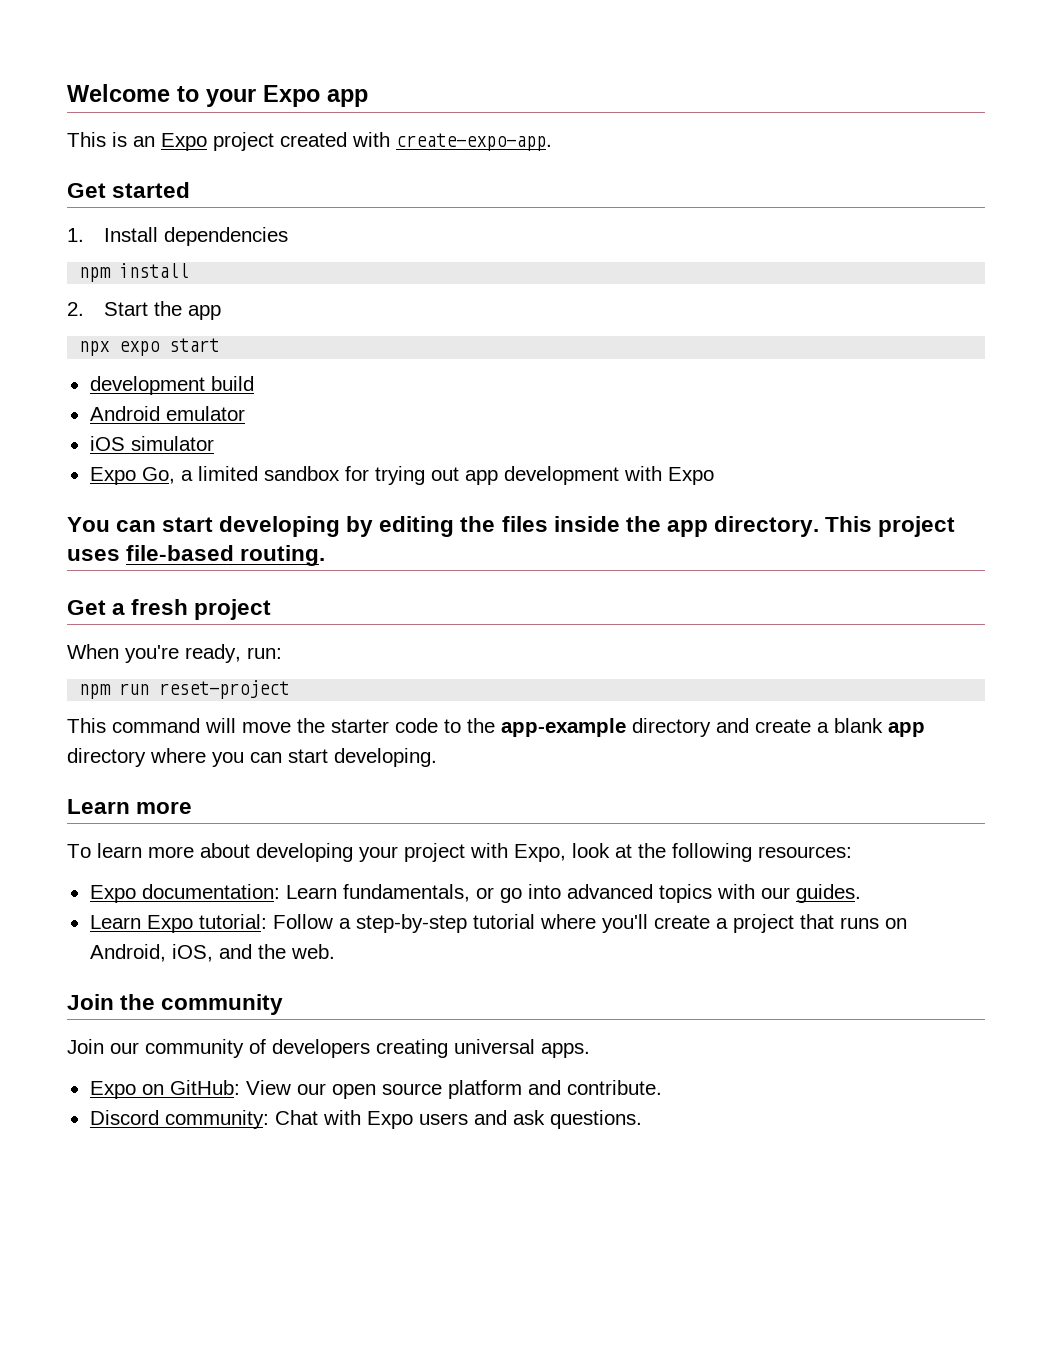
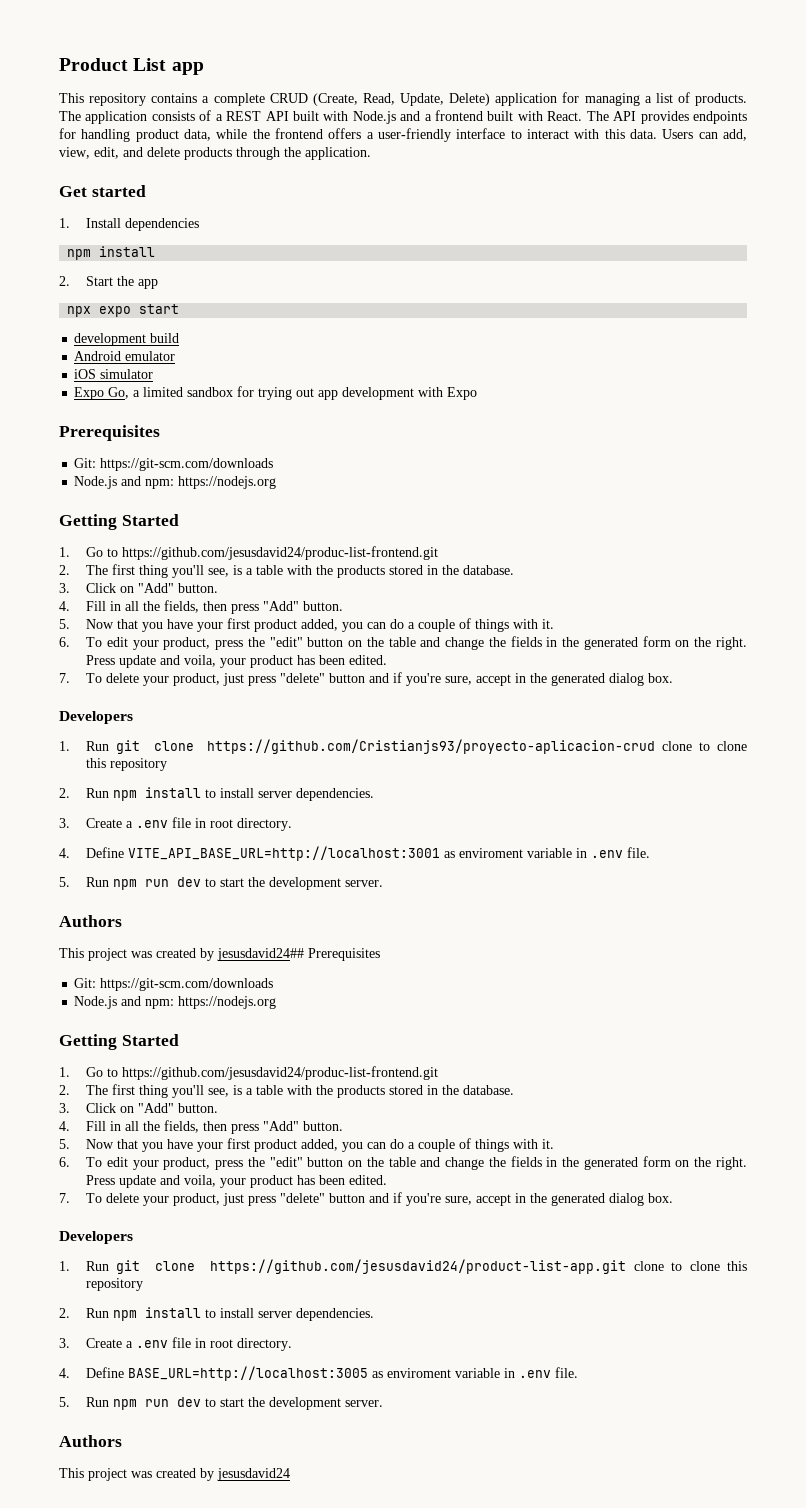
[67,84,368,107] [67,132,552,151] Welcome to your Expo app // This is an Expo project created with create-expo-app. -> [59,58,204,75] [59,92,747,106] [59,110,748,124] [59,128,748,142] [59,147,371,160] Product List app // This repository contains a complete CRUD (Create, Read, Update, Delete) application for managing a list of products. The application consists of a REST API built with Node.js and a frontend built with React. The API provides endpoints for handling product data, while the frontend offers a user-friendly interface to interact with this data. Users can add, view, edit, and delete products through the application.
[67,516,955,537] [67,545,326,566] [67,599,272,620] [67,644,282,663] [79,680,290,699] [67,718,925,737] [67,748,437,767] [67,799,193,814] [67,843,852,862] [89,884,861,903] [89,914,907,933] [89,944,335,962] [67,994,284,1015] [67,1039,590,1058] [89,1080,662,1099] [89,1110,642,1129] You can start developing by editing the files inside the app directory. This project uses file-based routing. // Get a fresh project // When you're ready, run: // npm run reset-project // This command will move the starter code to the app-example directory and create a blank app directory where you can start developing. // Learn more // To learn more about developing your project with Expo, look at the following resources: // Expo documentation: Learn fundamentals, or go into advanced topics with our guides. // Learn Expo tutorial: Follow a step-by-step tutorial where you'll create a project that runs on Android, iOS, and the web. // Join the community // Join our community of developers creating universal apps. // Expo on GitHub: View our open source platform and contribute. // Discord community: Chat with Expo users and ask questions. -> [59,425,160,441] [74,458,274,471] [74,476,277,489] [59,514,179,530] [59,546,439,560] [59,564,515,578] [59,583,219,593] [59,600,344,614] [59,618,555,632] [59,636,747,650] [86,655,388,668] [59,672,674,686] [59,711,133,724] [59,739,747,754] [86,758,168,771] [59,787,375,801] [59,817,293,831] [59,846,651,861] [59,877,384,890] [59,915,122,927] [59,948,380,961] [74,978,274,991] [74,996,277,1009] [59,1034,179,1050] [59,1066,439,1080] [59,1084,515,1098] [59,1103,219,1113] [59,1120,344,1134] [59,1138,555,1152] [59,1156,747,1170] [86,1175,388,1188] [59,1192,674,1206] [59,1231,133,1244] [59,1259,747,1274] [86,1278,144,1291] [59,1307,375,1321] [59,1337,293,1351] [59,1366,579,1381] [59,1397,384,1410] [59,1435,122,1447] [59,1468,290,1481] Prerequisites // Git: https://git-scm.com/downloads // Node.js and npm: https://nodejs.org // Getting Started // 1. Go to https://github.com/jesusdavid24/produc-list-frontend.git // 2. The first thing you'll see, is a table with the products stored in the database. // 3. Click on "Add" button. // 4. Fill in all the fields, then press "Add" button. // 5. Now that you have your first product added, you can do a couple of things with it. // 6. To edit your product, press the "edit" button on the table and change the fields in the generated form on the right. Press update and voila, your product has been edited. // 7. To delete your product, just press "delete" button and if you're sure, accept in the generated dialog box. // Developers // 1. Run git clone https://github.com/Cristianjs93/proyecto-aplicacion-crud clone to clone this repository // 2. Run npm install to install server dependencies. // 3. Create a .env file in root directory. // 4. Define VITE_API_BASE_URL=http://localhost:3001 as enviroment variable in .env file. // 5. Run npm run dev to start the development server. // Authors // This project was created by jesusdavid24## Prerequisites // Git: https://git-scm.com/downloads // Node.js and npm: https://nodejs.org // Getting Started // 1. Go to https://github.com/jesusdavid24/produc-list-frontend.git // 2. The first thing you'll see, is a table with the products stored in the database. // 3. Click on "Add" button. // 4. Fill in all the fields, then press "Add" button. // 5. Now that you have your first product added, you can do a couple of things with it. // 6. To edit your product, press the "edit" button on the table and change the fields in the generated form on the right. Press update and voila, your product has been edited. // 7. To delete your product, just press "delete" button and if you're sure, accept in the generated dialog box. // Developers // 1. Run git clone https://github.com/jesusdavid24/product-list-app.git clone to clone this repository // 2. Run npm install to install server dependencies. // 3. Create a .env file in root directory. // 4. Define BASE_URL=http://localhost:3005 as enviroment variable in .env file. // 5. Run npm run dev to start the development server. // Authors // This project was created by jesusdavid24

